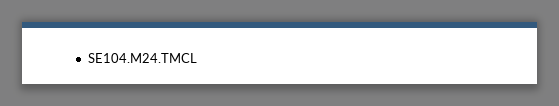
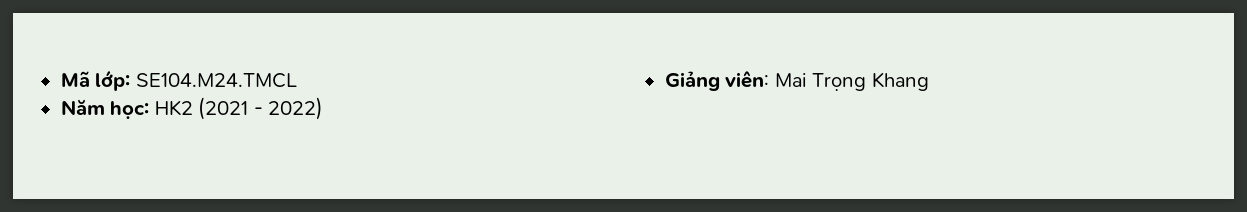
(87, 58) none -> [60,70,131,91] Mã lớp:
(197, 58) none -> [60,97,324,120] [664,71,929,91] // Năm học: HK2 (2021 - 2022) // Giảng viên: Mai Trọng Khang

